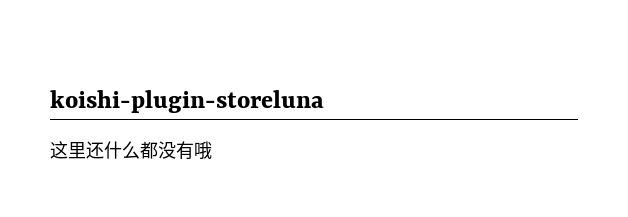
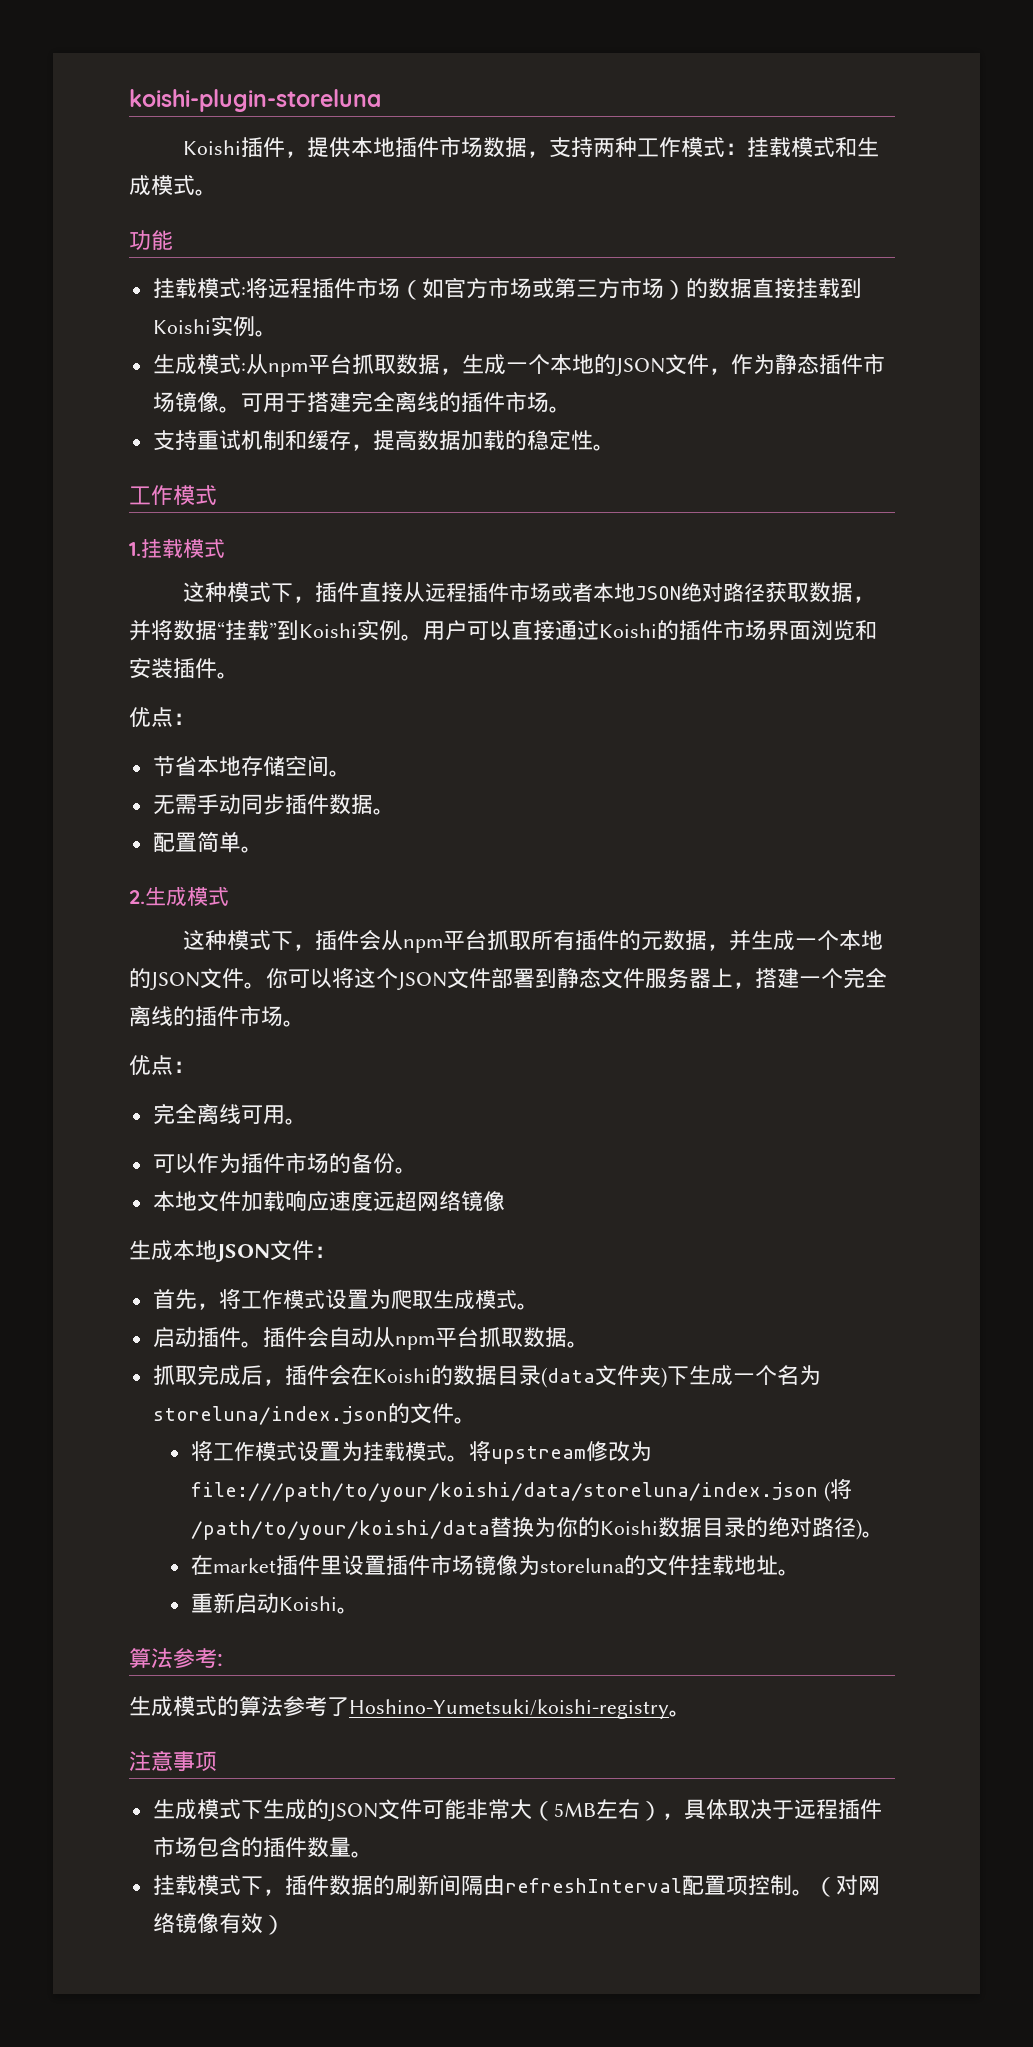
[50,141,212,160] 这里还什么都没有哦 -> [183,137,880,158] [129,175,217,196] [129,230,173,250] [152,277,862,300] [152,316,277,337] [152,354,885,377] [152,391,571,413] [152,430,615,451] [129,485,217,505] [129,539,225,559] [183,582,876,603] [129,619,877,641] [129,658,239,679] [129,707,195,728] [152,755,351,777] [152,794,395,815] [152,832,263,853] [129,887,229,906] [183,930,884,953] [129,967,887,990] [129,1005,305,1027] [129,1055,195,1076] [152,1103,307,1125] [152,1153,417,1174] [152,1190,505,1212] [129,1240,336,1262] [152,1288,539,1310] [152,1327,589,1350] [152,1364,821,1388] [152,1403,476,1425] [190,1440,652,1464] [190,1478,852,1502] [190,1517,884,1540] [190,1555,800,1576] [190,1593,359,1614] [129,1648,223,1669] [129,1696,691,1719] [129,1750,217,1772] [152,1799,882,1821] [152,1837,373,1858] [152,1874,880,1897] [152,1913,285,1935] Koishi插件，提供本地插件市场数据，支持两种工作模式：挂载模式和生成模式。 // 功能 // 挂载模式:将远程插件市场（如官方市场或第三方市场）的数据直接挂载到Koishi实例。 // 生成模式:从npm平台抓取数据，生成一个本地的JSON文件，作为静态插件市场镜像。可用于搭建完全离线的插件市场。 // 支持重试机制和缓存，提高数据加载的稳定性。 // 工作模式 // 1.挂载模式 // 这种模式下，插件直接从远程插件市场或者本地JSON绝对路径获取数据，并将数据“挂载”到Koishi实例。用户可以直接通过Koishi的插件市场界面浏览和安装插件。 // 优点： // 节省本地存储空间。 // 无需手动同步插件数据。 // 配置简单。 // 2.生成模式 // 这种模式下，插件会从npm平台抓取所有插件的元数据，并生成一个本地的JSON文件。你可以将这个JSON文件部署到静态文件服务器上，搭建一个完全离线的插件市场。 // 优点： // 完全离线可用。 // 可以作为插件市场的备份。 // 本地文件加载响应速度远超网络镜像 // 生成本地JSON文件： // 首先，将工作模式设置为爬取生成模式。 // 启动插件。插件会自动从npm平台抓取数据。 // 抓取完成后，插件会在Koishi的数据目录(data文件夹)下生成一个名为storeluna/index.json的文件。 // 将工作模式设置为挂载模式。将upstream修改为file:///path/to/your/koishi/data/storeluna/index.json (将/path/to/your/koishi/data替换为你的Koishi数据目录的绝对路径)。 // 在market插件里设置插件市场镜像为storeluna的文件挂载地址。 // 重新启动Koishi。 // 算法参考: // 生成模式的算法参考了Hoshino-Yumetsuki/koishi-registry。 // 注意事项 // 生成模式下生成的JSON文件可能非常大（5MB左右），具体取决于远程插件市场包含的插件数量。 // 挂载模式下，插件数据的刷新间隔由refreshInterval配置项控制。（对网络镜像有效）

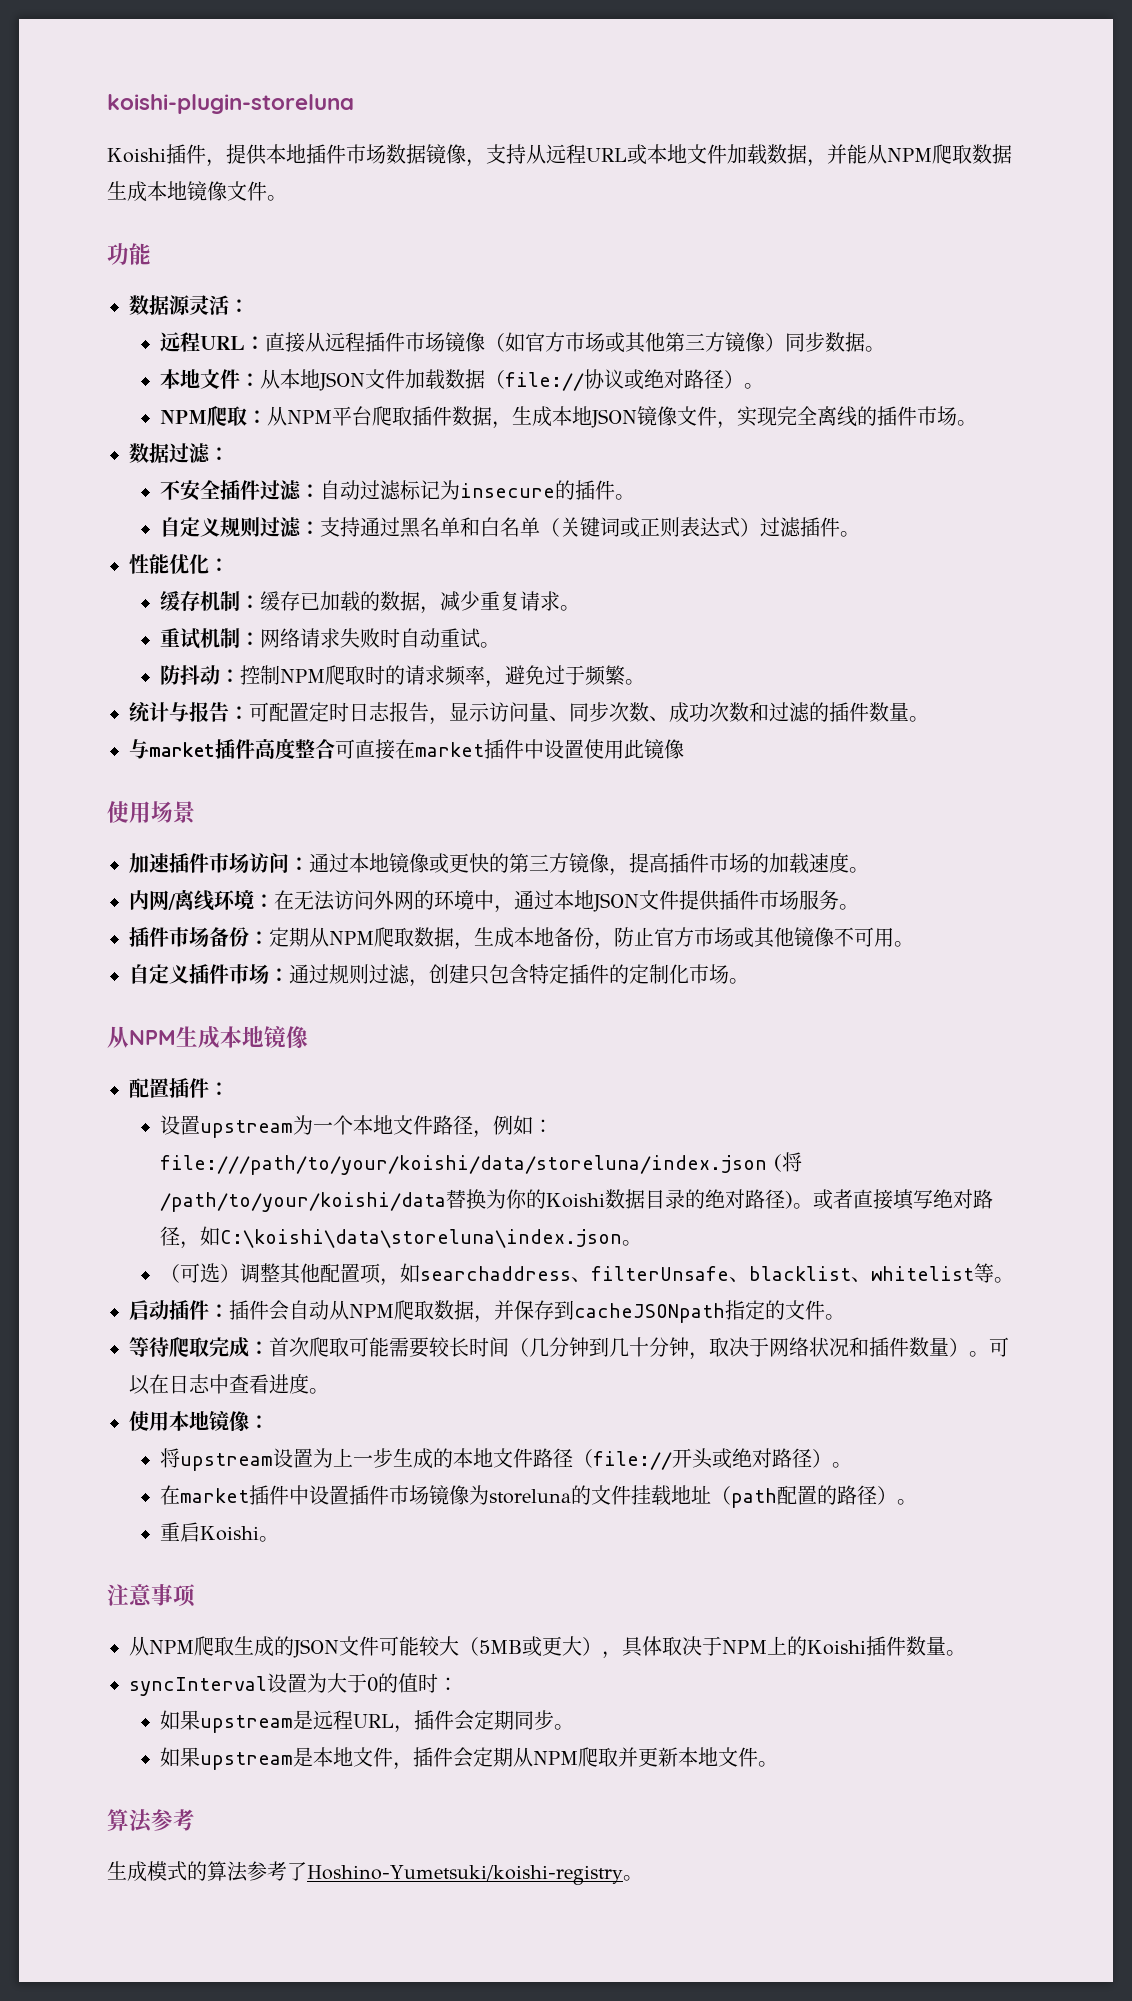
[527,137,880,158] [129,175,195,195] ，支持两种工作模式：挂载模式和生成模式 -> [426,144,1012,167] [107,181,267,202] 镜像，支持从远程URL或本地文件加载数据，并能从NPM爬取数据生成本地镜像文件
[152,277,400,299] 挂载模式:将远程插件市场 -> [129,295,249,315] [159,332,485,353] 数据源灵活： // 远程URL：直接从远程插件市场镜像
[553,278,862,300] [152,316,277,337] [152,354,885,377] [152,391,571,413] [152,430,615,451] [129,485,217,505] [129,539,225,559] [183,582,876,603] [129,619,877,641] [129,658,239,679] [129,707,195,728] [152,755,351,777] [152,794,395,815] [152,832,263,853] [129,887,229,906] [183,930,884,953] [129,967,887,990] [129,1005,305,1027] [129,1055,195,1076] [152,1103,307,1125] [152,1153,241,1173] 第三方市场）的数据直接挂载到Koishi实例。 // 生成模式:从npm平台抓取数据，生成一个本地的JSON文件，作为静态插件市场镜像。可用于搭建完全离线的插件市场。 // 支持重试机制和缓存，提高数据加载的稳定性。 // 工作模式 // 1.挂载模式 // 这种模式下，插件直接从远程插件市场或者本地JSON绝对路径获取数据，并将数据“挂载”到Koishi实例。用户可以直接通过Koishi的插件市场界面浏览和安装插件。 // 优点： // 节省本地存储空间。 // 无需手动同步插件数据。 // 配置简单。 // 2.生成模式 // 这种模式下，插件会从npm平台抓取所有插件的元数据，并生成一个本地的JSON文件。你可以将这个JSON文件部署到静态文件服务器上，搭建一个完全离线的插件市场。 // 优点： // 完全离线可用。 // 可以作为 -> [624,332,885,353] [159,369,764,391] [159,406,977,429] [129,443,229,464] [159,480,635,501] [159,517,860,538] [129,554,229,574] [159,591,580,614] [159,628,500,649] [159,665,645,688] [129,702,929,725] [129,738,684,760] [107,801,195,824] [129,853,669,876] 其他第三方镜像）同步数据。 // 本地文件：从本地JSON文件加载数据（file://协议或绝对路径）。 // NPM爬取：从NPM平台爬取插件数据，生成本地JSON镜像文件，实现完全离线的插件市场。 // 数据过滤： // 不安全插件过滤：自动过滤标记为insecure的插件。 // 自定义规则过滤：支持通过黑名单和白名单（关键词或正则表达式）过滤插件。 // 性能优化： // 缓存机制：缓存已加载的数据，减少重复请求。 // 重试机制：网络请求失败时自动重试。 // 防抖动：控制NPM爬取时的请求频率，避免过于频繁。 // 统计与报告：可配置定时日志报告，显示访问量、同步次数、成功次数和过滤的插件数量。 // 与market插件高度整合可直接在market插件中设置使用此镜像 // 使用场景 // 加速插件市场访问：通过本地镜像或更快的第三方镜像，提高
[350,1153,417,1174] [152,1190,505,1212] [129,1240,336,1262] [152,1288,539,1310] [152,1327,589,1350] [152,1364,821,1388] [152,1403,476,1425] [190,1440,652,1464] 备份。 // 本地文件加载响应速度远超网络镜像 // 生成本地JSON文件： // 首先，将工作模式设置为爬取生成模式。 // 启动插件。插件会自动从npm平台抓取数据。 // 抓取完成后，插件会在Koishi的数据目录(data文件夹)下生成一个名为storeluna/index.json的文件。 // 将工作模式设置为挂载模式。将upstream修改为 -> [769,852,869,874] [129,890,859,913] [129,927,914,950] [129,964,749,987] [107,1026,308,1049] [129,1078,229,1098] [159,1115,553,1138] 加载速度。 // 内网/离线环境：在无法访问外网的环境中，通过本地JSON文件提供插件市场服务。 // 插件市场备份：定期从NPM爬取数据，生成本地备份，防止官方市场或其他镜像不可用。 // 自定义插件市场：通过规则过滤，创建只包含特定插件的定制化市场。 // 从NPM生成本地镜像 // 配置插件： // 设置upstream为一个本地文件路径，例如：
[190,1555,342,1576] // 在market插件里 -> [812,1189,993,1210] [159,1226,642,1249] [159,1263,1014,1286] [129,1300,845,1323] [129,1337,1009,1360] [129,1373,329,1395] [129,1411,269,1432] [159,1448,852,1471] [159,1485,309,1505] 或者直接填写绝对路径，如C:\koishi\data\storeluna\index.json。 // （可选）调整其他配置项，如searchaddress、filterUnsafe、blacklist、whitelist等。 // 启动插件：插件会自动从NPM爬取数据，并保存到cacheJSONpath指定的文件。 // 等待爬取完成：首次爬取可能需要较长时间（几分钟到几十分钟，取决于网络状况和插件数量）。可以在日志中查看进度。 // 使用本地镜像： // 将upstream设置为上一步生成的本地文件路径（file://开头或绝对路径）。 // 在market插件中
[777,1569,800,1576] [190,1593,337,1614] 。 // 重新启动Koishi -> [710,1485,917,1508] [159,1522,279,1542] [107,1584,196,1607] [129,1636,966,1659] [129,1673,458,1696] [159,1710,574,1733] [159,1747,758,1770] （path配置的路径）。 // 重启Koishi。 // 注意事项 // 从NPM爬取生成的JSON文件可能较大（5MB或更大），具体取决于NPM上的Koishi插件数量。 // syncInterval设置为大于0的值时： // 如果upstream是远程URL，插件会定期同步。 // 如果upstream是本地文件，插件会定期从NPM爬取并更新本地文件
[217,1654,223,1666] : -> (195, 1820) none
[129,1750,217,1772] [152,1799,882,1821] [152,1837,373,1858] [152,1874,880,1897] [152,1913,285,1935] // 注意事项 // 生成模式下生成的JSON文件可能非常大（5MB左右），具体取决于远程插件市场包含的插件数量。 // 挂载模式下，插件数据的刷新间隔由refreshInterval配置项控制。（对网络镜像有效） -> (643, 1878) none

